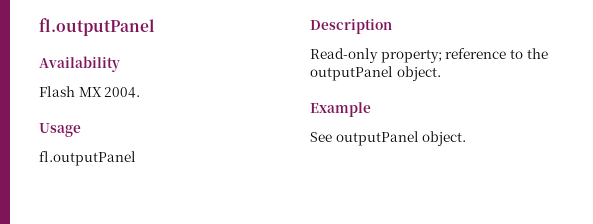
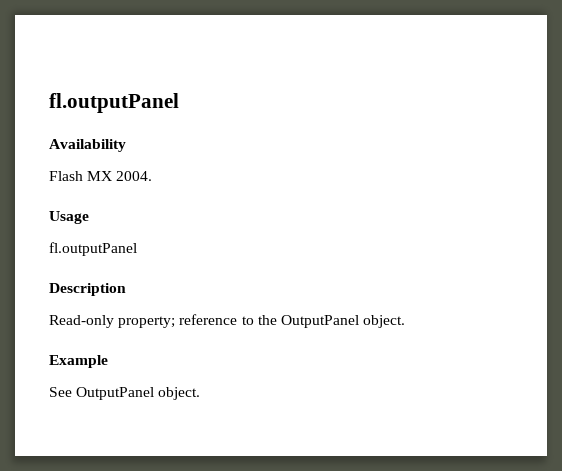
[310,66,393,81] outputPanel -> [280,315,359,328] OutputPanel
[335,131,419,146] outputPanel -> [76,387,155,400] OutputPanel

